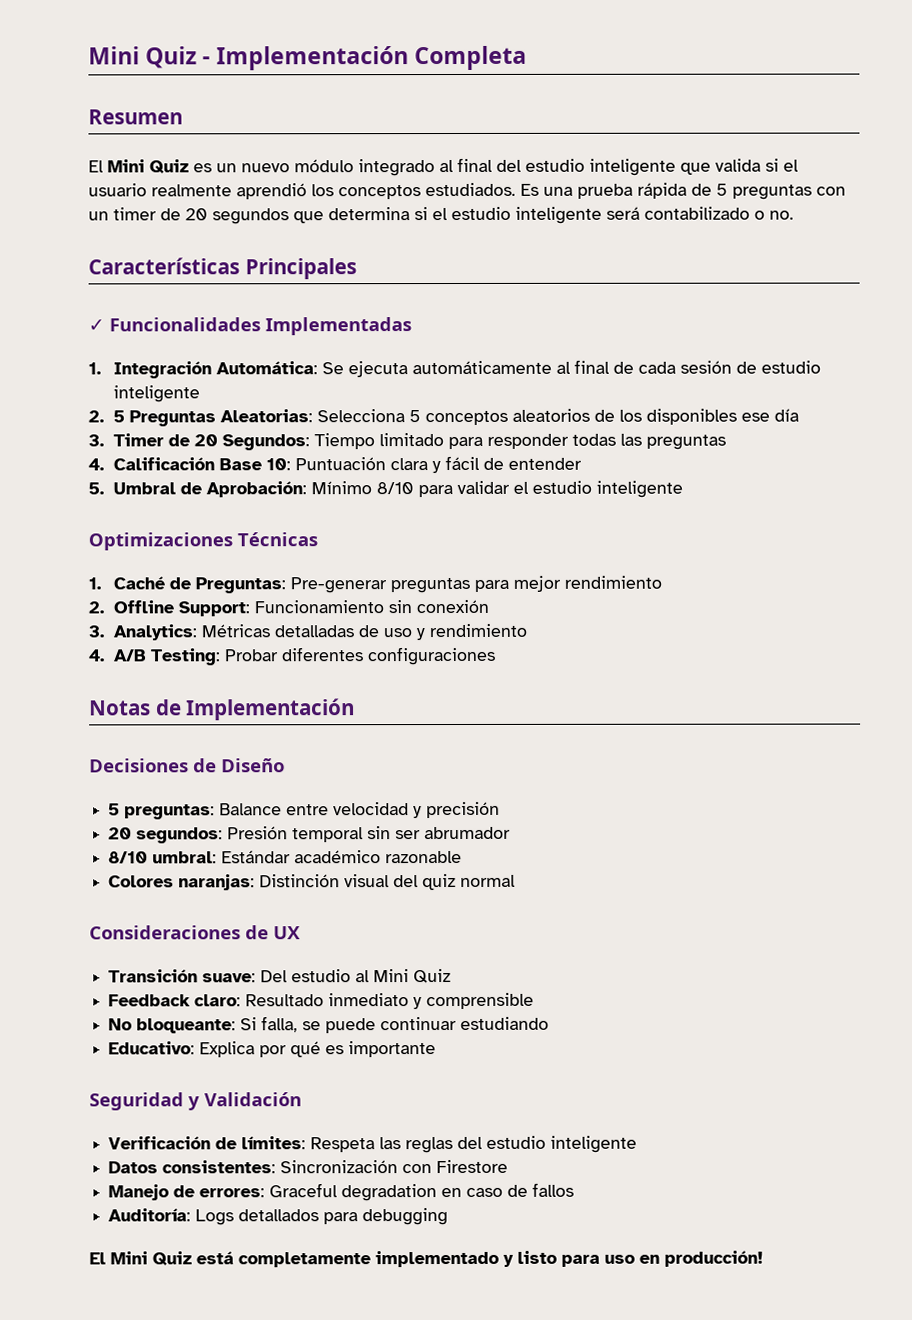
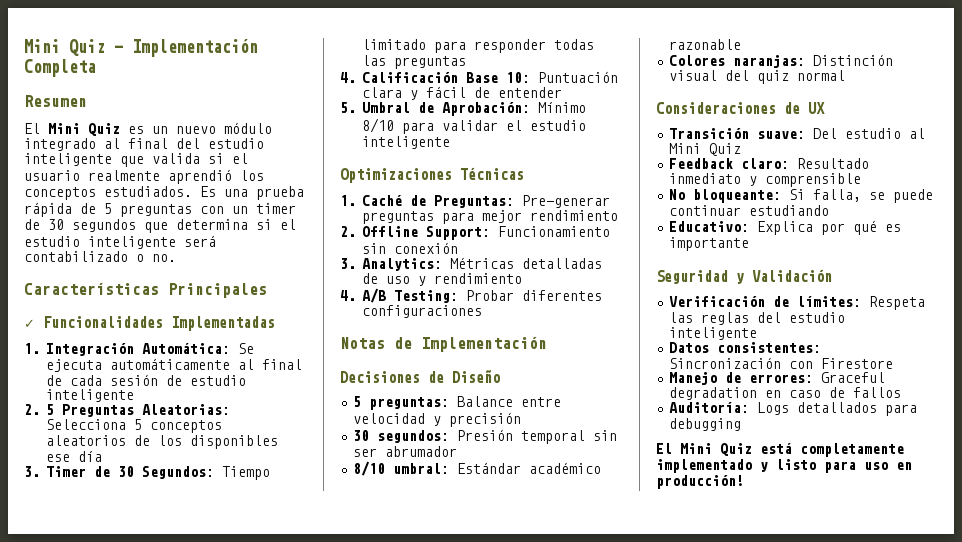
[185,208,208,221] 20 -> [48,219,64,230] 30
[194,434,219,447] 20 -> [118,466,134,477] 30
[108,827,133,840] 20 -> [353,430,370,441] 30

